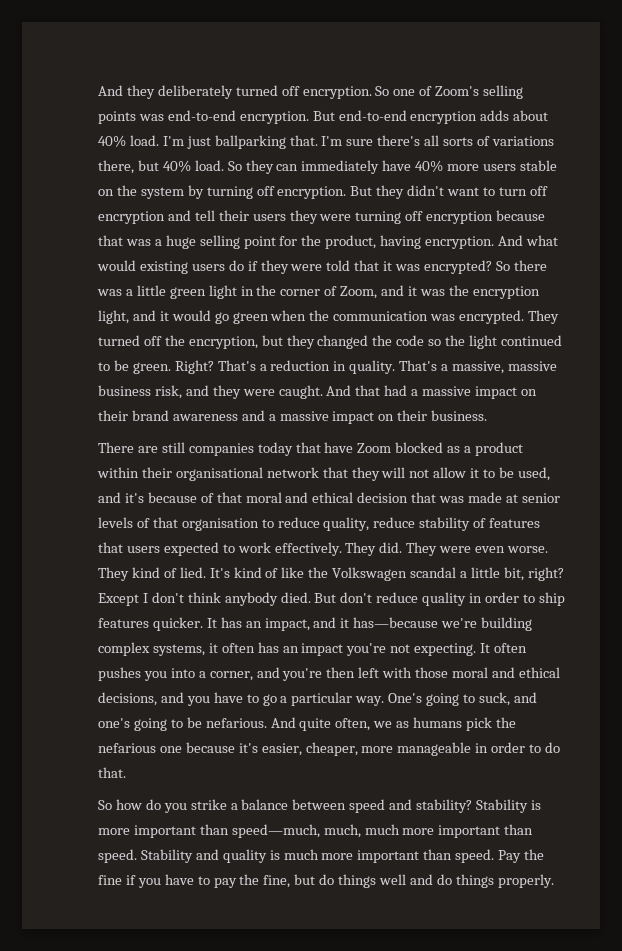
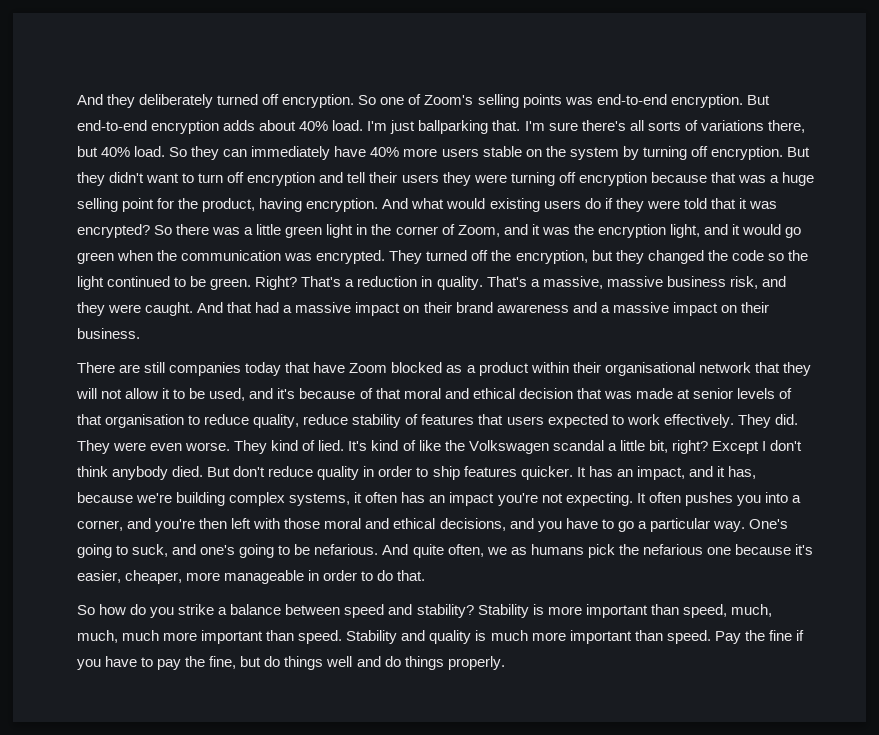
[353,617,439,628] has—because -> [727,466,756,479] [77,492,133,503] has, because
[231,824,320,838] speed—much, -> [682,604,772,618] speed, much,

